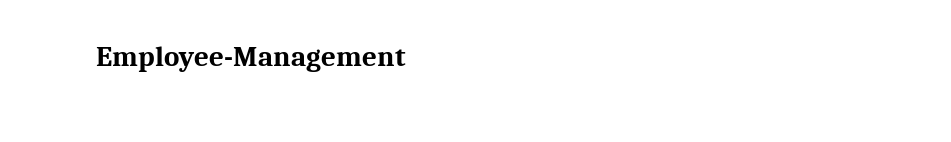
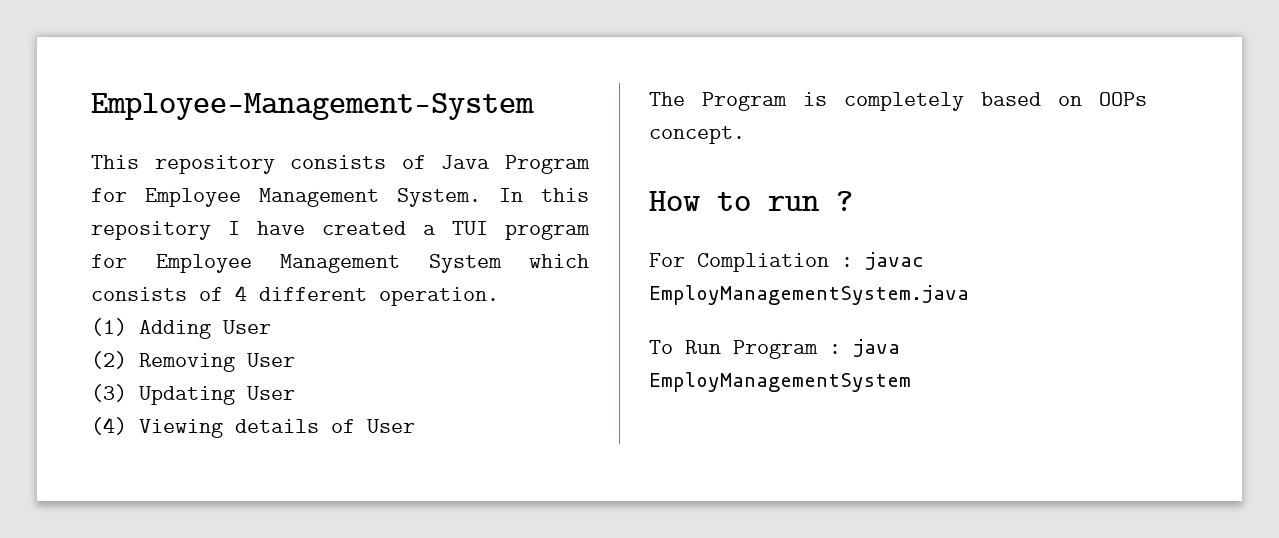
[96,46,406,72] Employee-Management -> [91,93,534,120] [91,155,590,174] [91,188,589,207] [91,221,590,240] [91,254,589,273] [91,285,499,306] [91,318,271,339] [91,351,295,372] [91,384,295,405] [91,417,415,438] [649,92,1147,111] [649,126,745,144] [649,191,853,211] [649,252,924,272] [649,285,969,305] [649,339,900,359] [649,372,911,392] Employee-Management-System // This repository consists of Java Program for Employee Management System. In this repository I have created a TUI program for Employee Management System which consists of 4 different operation. // (1) Adding User // (2) Removing User // (3) Updating User // (4) Viewing details of User // The Program is completely based on OOPs concept. // How to run ? // For Compliation : javac EmployManagementSystem.java // To Run Program : java EmployManagementSystem

